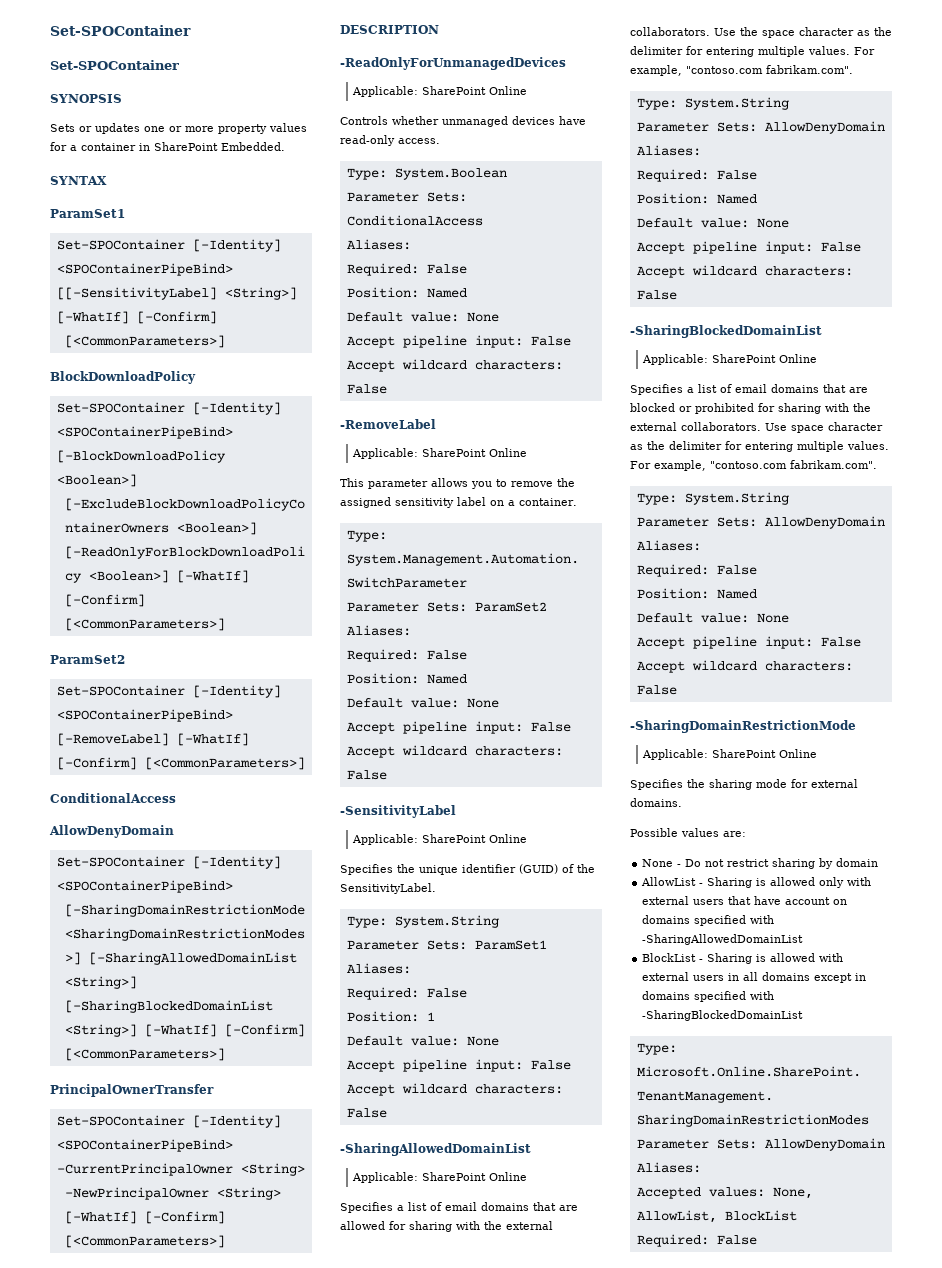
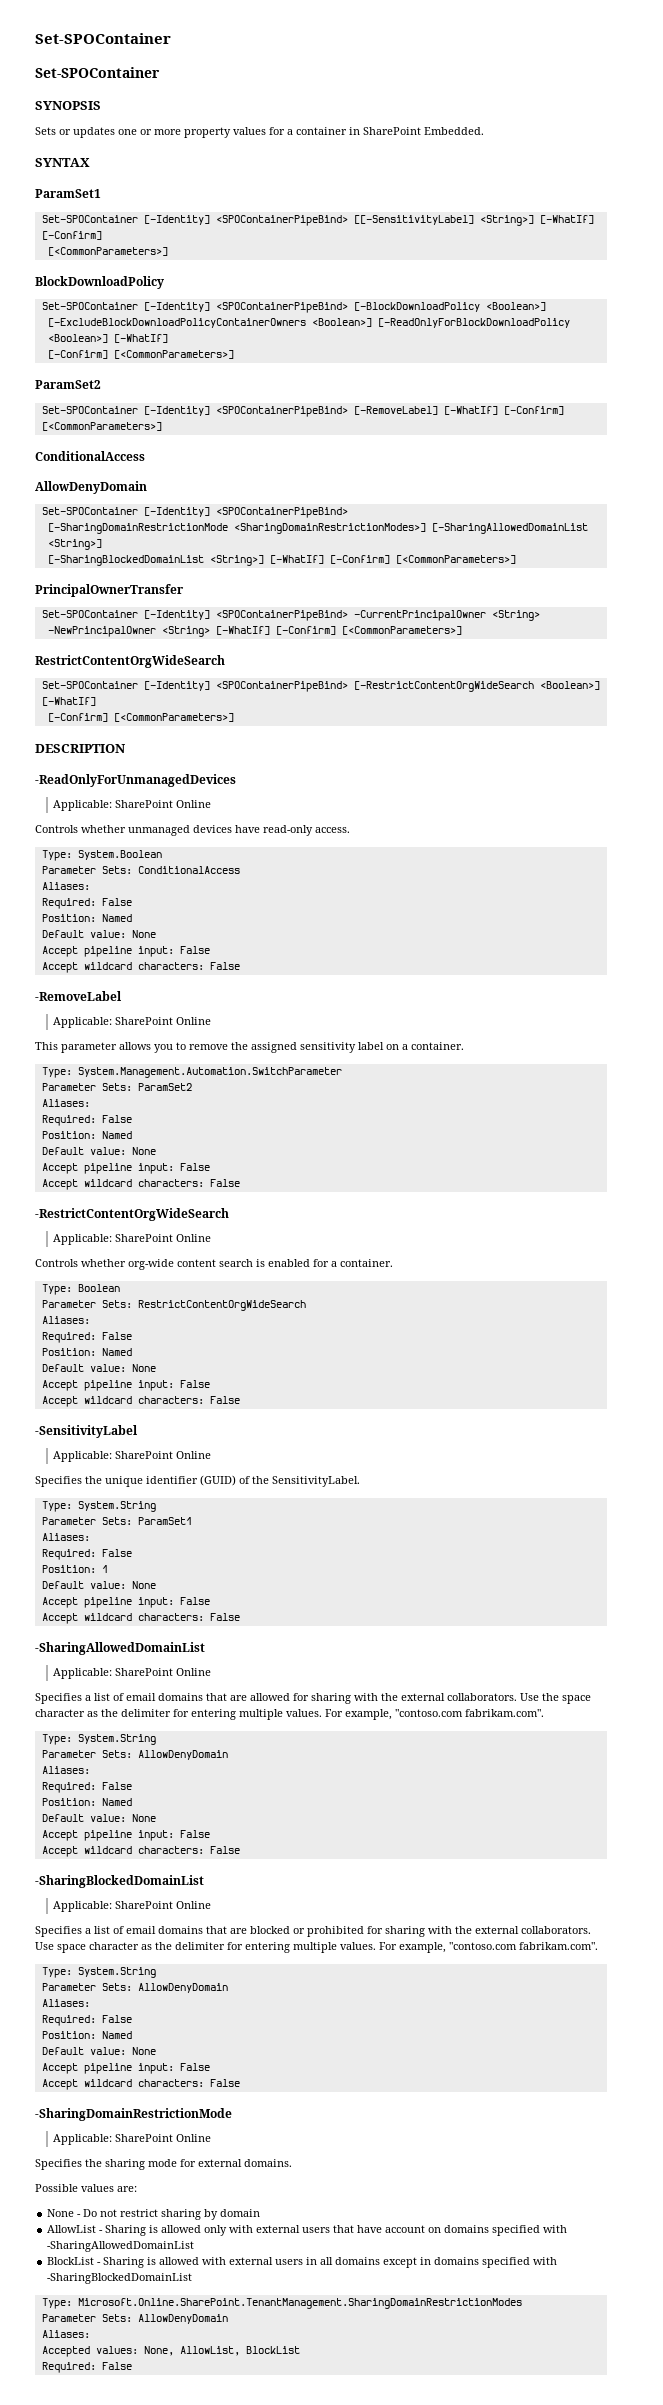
(225, 1241) none -> [35,655,225,668] [41,681,600,692] [41,697,96,706] [47,713,234,722] // RestrictContentOrgWideSearch // Set-SPOContainer [-Identity] <SPOContainerPipeBind> [-RestrictContentOrgWideSearch <Boolean>] [-WhatIf] // [-Confirm] [<CommonParameters>]
(387, 775) none -> [35,1208,229,1221] [53,1234,212,1245] [35,1259,393,1270] [41,1284,120,1295] [41,1300,306,1311] [41,1316,90,1324] [41,1332,132,1343] [41,1348,132,1356] [41,1364,156,1372] [41,1380,210,1391] [41,1396,240,1407] // -RestrictContentOrgWideSearch // Applicable: SharePoint Online // Controls whether org-wide content search is enabled for a container. // Type: Boolean // Parameter Sets: RestrictContentOrgWideSearch // Aliases: // Required: False // Position: Named // Default value: None // Accept pipeline input: False // Accept wildcard characters: False

